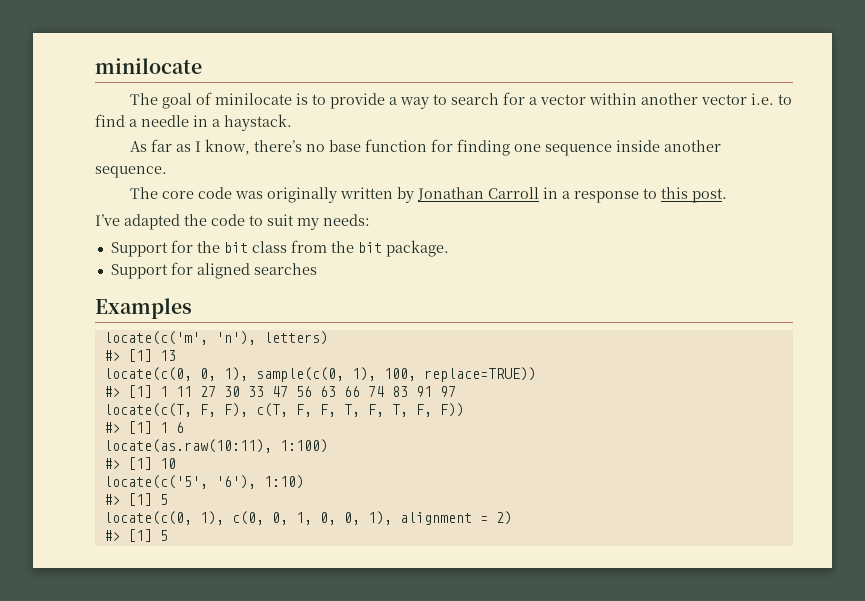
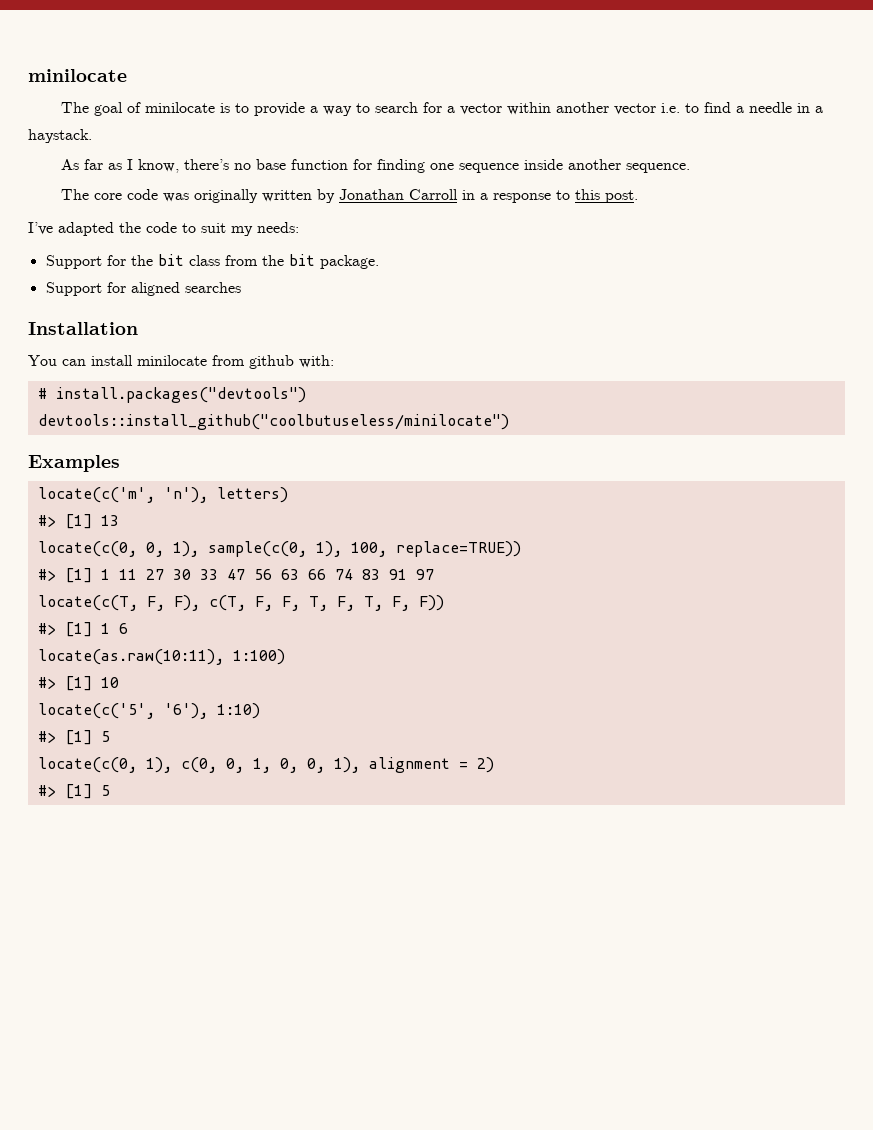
(317, 269) none -> [28,322,138,335] [28,355,334,369] [37,387,306,403] [37,414,509,430] // Installation // You can install minilocate from github with: // # install.packages("devtools") // devtools::install_github("coolbutuseless/minilocate")

